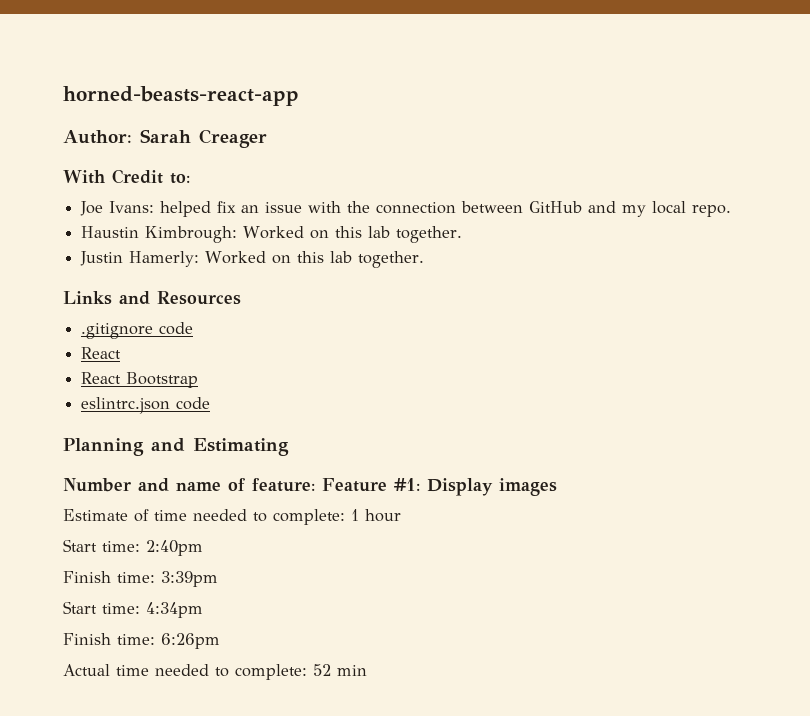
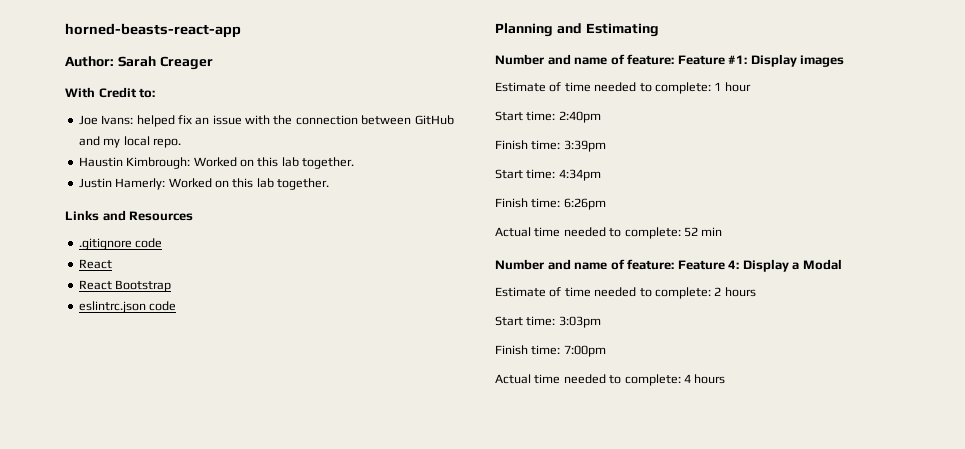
(367, 670) none -> [495,259,842,272] [495,287,756,299] [495,316,601,328] [495,345,606,357] [495,374,726,386] // Number and name of feature: Feature 4: Display a Modal // Estimate of time needed to complete: 2 hours // Start time: 3:03pm // Finish time: 7:00pm // Actual time needed to complete: 4 hours

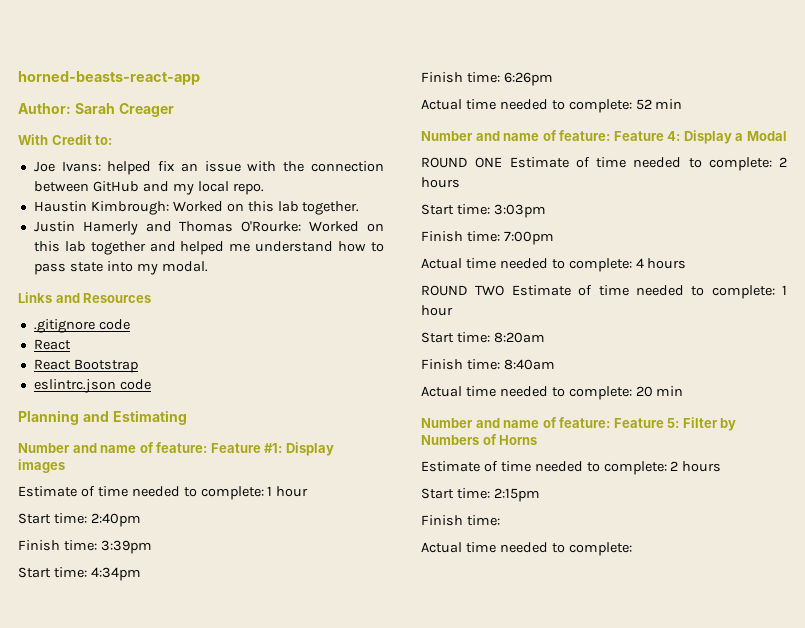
[115,178,329,190] Hamerly: Worked on this lab together. -> [82,221,384,235] [33,241,385,255] [33,261,208,275] Hamerly and Thomas O'Rourke: Worked on this lab together and helped me understand how to pass state into my modal.
(842, 264) none -> [421,157,503,168] ROUND ONE
(726, 379) none -> [421,285,787,299] [421,305,453,316] [421,332,545,343] [421,359,555,370] [421,386,684,400] [421,417,737,431] [421,434,538,445] [421,461,722,475] [421,488,540,502] [421,515,500,526] [421,542,632,556] // ROUND TWO Estimate of time needed to complete: 1 hour // Start time: 8:20am // Finish time: 8:40am // Actual time needed to complete: 20 min // Number and name of feature: Feature 5: Filter by Numbers of Horns // Estimate of time needed to complete: 2 hours // Start time: 2:15pm // Finish time: // Actual time needed to complete:

